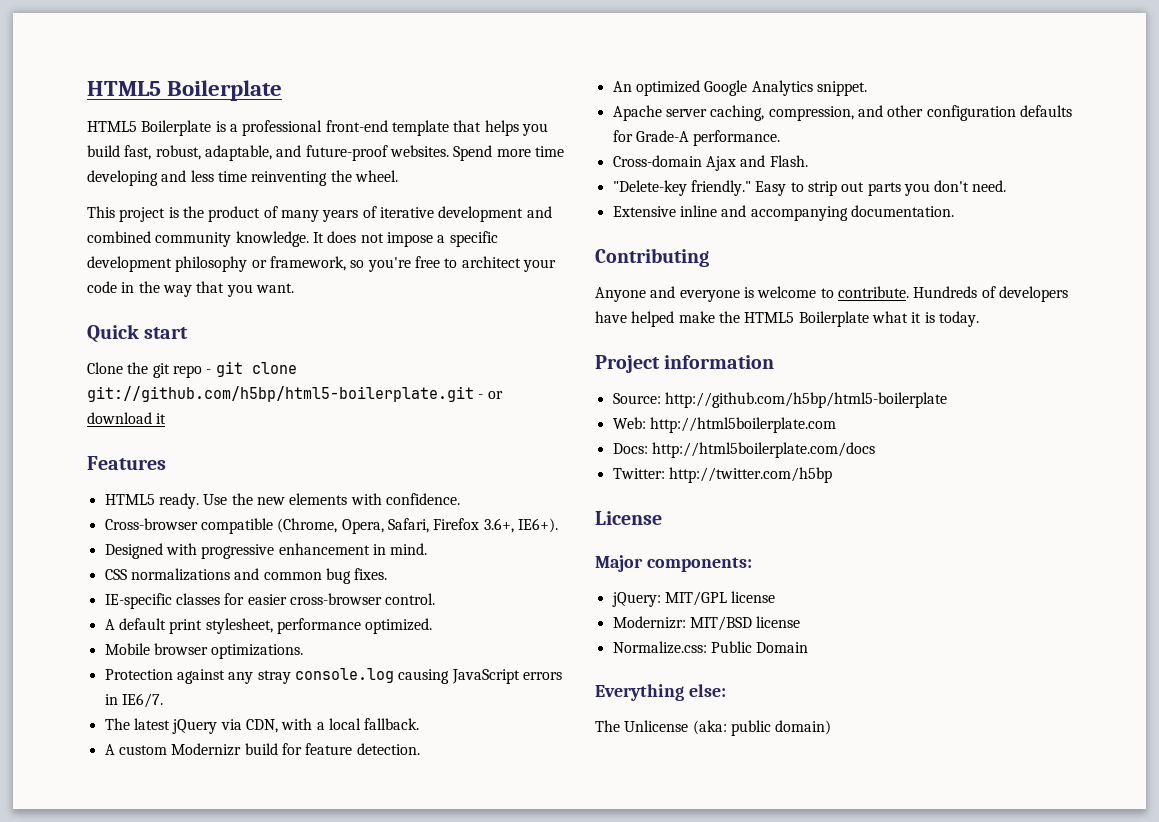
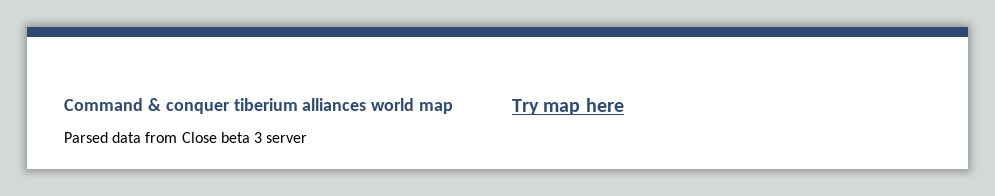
[87,80,283,101] [87,120,548,136] [87,145,564,161] [87,170,398,186] [87,206,552,222] [87,231,498,247] [87,256,556,272] [87,281,294,297] [87,324,189,343] [87,361,297,378] [87,386,503,402] [87,412,167,424] [87,456,166,470] [104,493,460,509] [104,518,558,534] [104,543,428,559] [104,568,388,584] [104,593,436,609] [104,618,433,634] [104,643,304,659] [104,668,562,684] [104,693,163,708] [104,718,420,734] [104,743,420,756] [612,80,867,96] [612,105,1072,121] [612,130,781,146] [612,155,808,171] [612,180,1007,196] [612,205,954,221] [595,248,709,267] [595,286,1068,302] [595,311,979,327] [595,355,775,373] [612,392,947,408] [612,417,836,433] [612,442,875,458] [612,467,832,483] [595,511,662,525] [595,555,752,572] [611,591,776,607] [612,616,801,631] [612,641,809,654] [595,684,726,701] [595,720,832,736] HTML5 Boilerplate // HTML5 Boilerplate is a professional front-end template that helps you build fast, robust, adaptable, and future-proof websites. Spend more time developing and less time reinventing the wheel. // This project is the product of many years of iterative development and combined community knowledge. It does not impose a specific development philosophy or framework, so you're free to architect your code in the way that you want. // Quick start // Clone the git repo - git clone git://github.com/h5bp/html5-boilerplate.git - or download it // Features // HTML5 ready. Use the new elements with confidence. // Cross-browser compatible (Chrome, Opera, Safari, Firefox 3.6+, IE6+). // Designed with progressive enhancement in mind. // CSS normalizations and common bug fixes. // IE-specific classes for easier cross-browser control. // A default print stylesheet, performance optimized. // Mobile browser optimizations. // Protection against any stray console.log causing JavaScript errors in IE6/7. // The latest jQuery via CDN, with a local fallback. // A custom Modernizr build for feature detection. // An optimized Google Analytics snippet. // Apache server caching, compression, and other configuration defaults for Grade-A performance. // Cross-domain Ajax and Flash. // "Delete-key friendly." Easy to strip out parts you don't need. // Extensive inline and accompanying documentation. // Contributing // Anyone and everyone is welcome to contribute. Hundreds of developers have helped make the HTML5 Boilerplate what it is today. // Project information // Source: http://github.com/h5bp/html5-boilerplate // Web: http://html5boilerplate.com // Docs: http://html5boilerplate.com/docs // Twitter: http://twitter.com/h5bp // License // Major components: // jQuery: MIT/GPL license // Modernizr: MIT/BSD license // Normalize.css: Public Domain // Everything else: // The Unlicense (aka: public domain) -> [64,98,454,114] [64,132,308,143] [512,98,624,115] Command & conquer tiberium alliances world map // Parsed data from Close beta 3 server // Try map here

